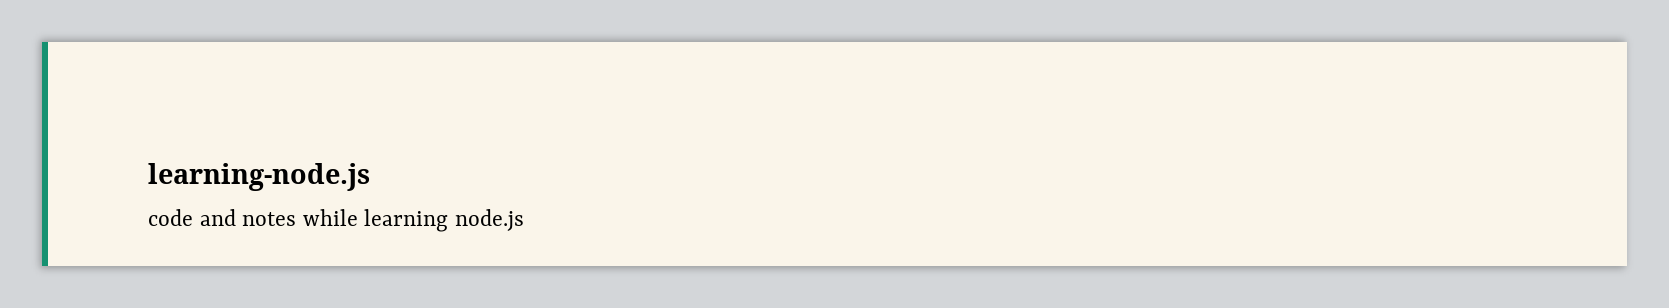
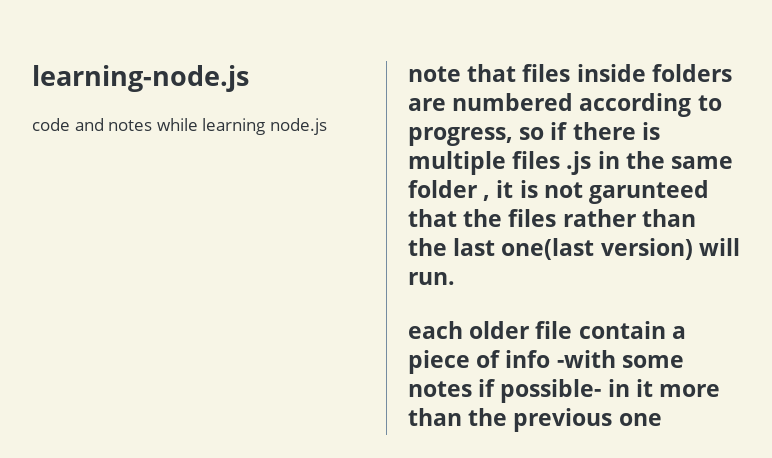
(525, 220) none -> [408,64,732,82] [408,93,722,117] [408,122,660,146] [408,151,734,175] [408,180,710,204] [408,209,696,227] [408,238,740,260] [408,272,455,285] [408,321,686,339] [408,350,684,374] [408,379,721,403] [408,408,662,432] // note that files inside folders are numbered according to progress, so if there is multiple files .js in the same folder , it is not garunteed that the files rather than the last one(last version) will run. // each older file contain a piece of info -with some notes if possible- in it more than the previous one

